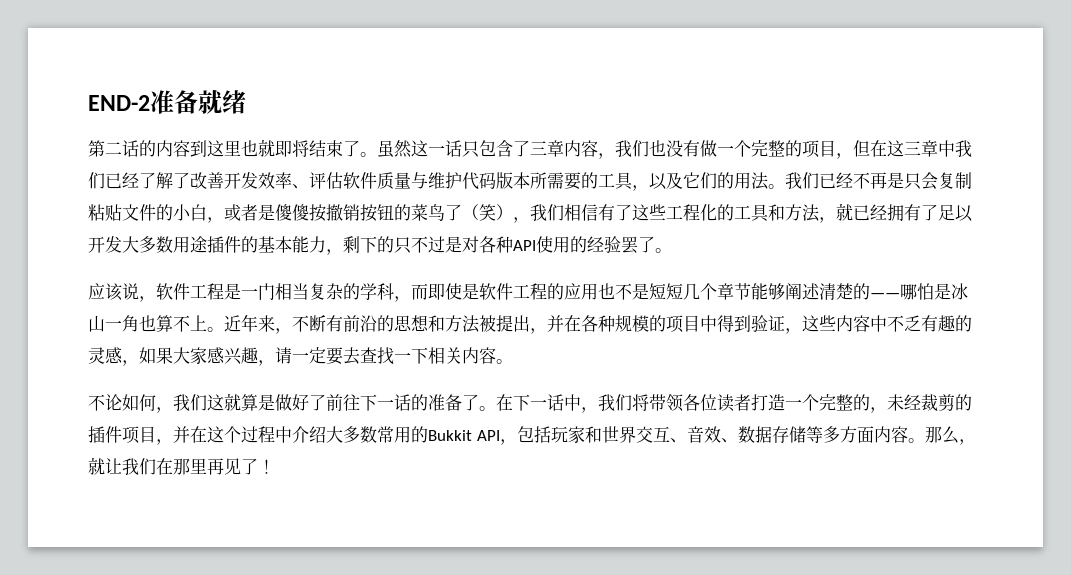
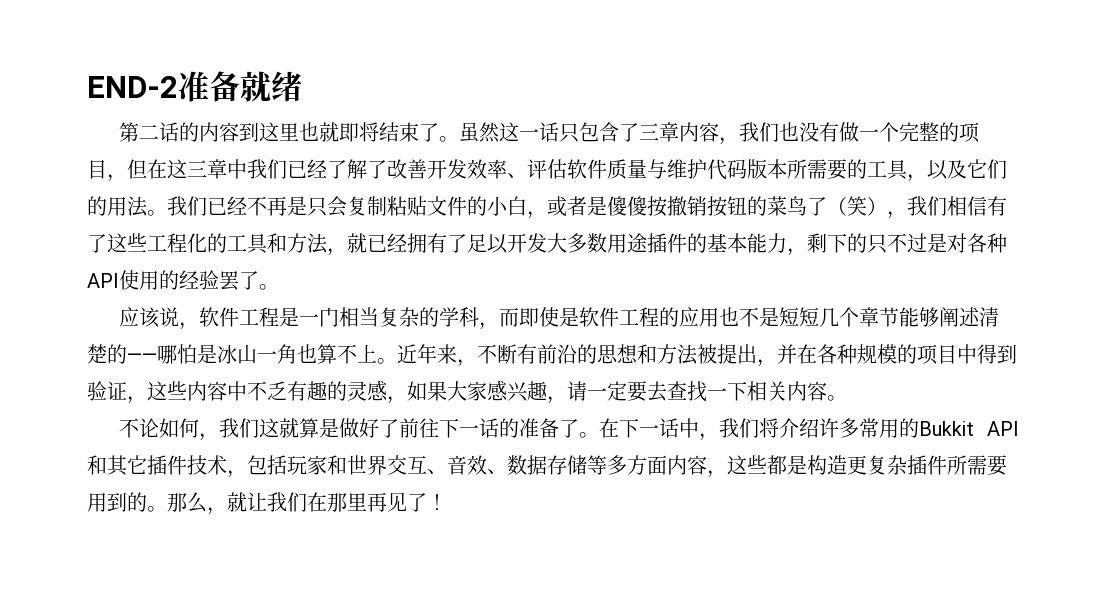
[649,394,972,413] [88,426,500,445] 带领各位读者打造一个完整的，未经裁剪的插件项目，并在这个过程中介绍大多数常用的Bukkit API -> [779,418,1019,438] [87,455,227,476] 介绍许多常用的Bukkit API和其它插件技术
(908, 434) none -> [707,455,1007,478] [87,492,147,512] ，这些都是构造更复杂插件所需要用到的

